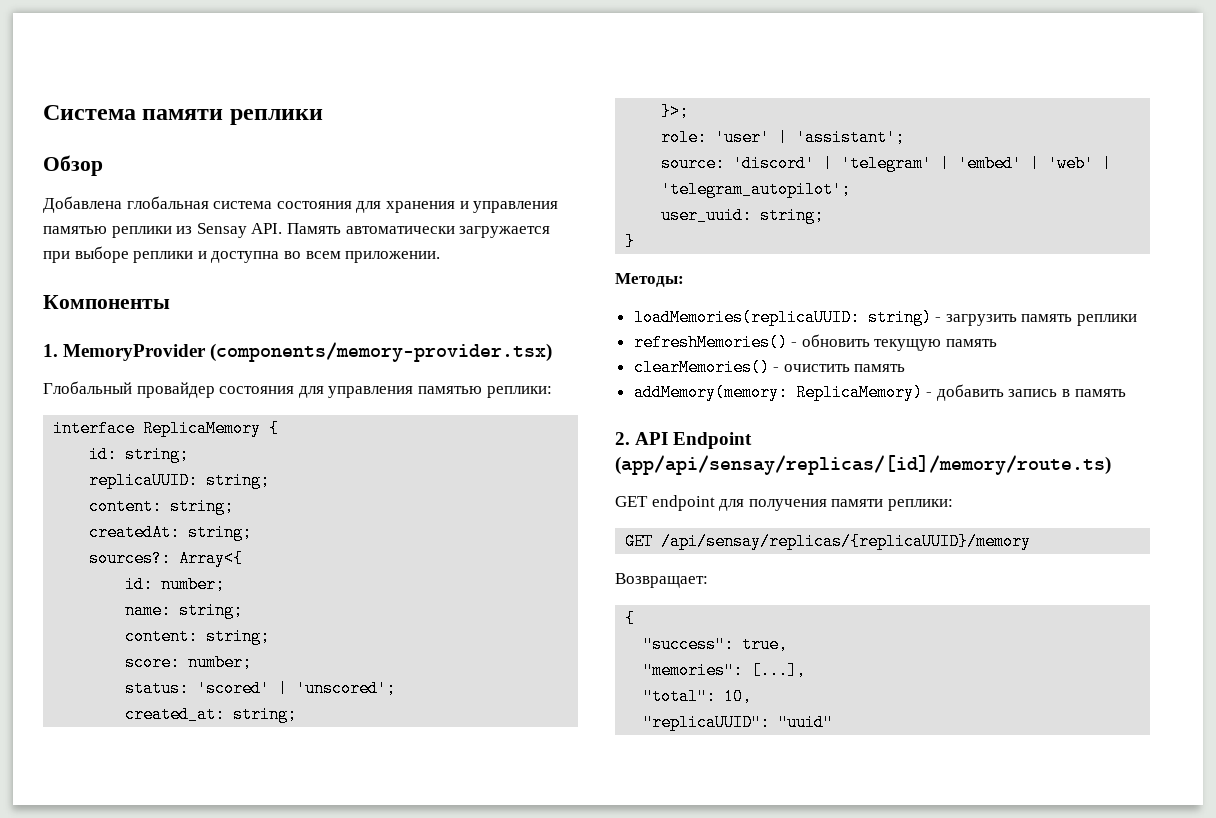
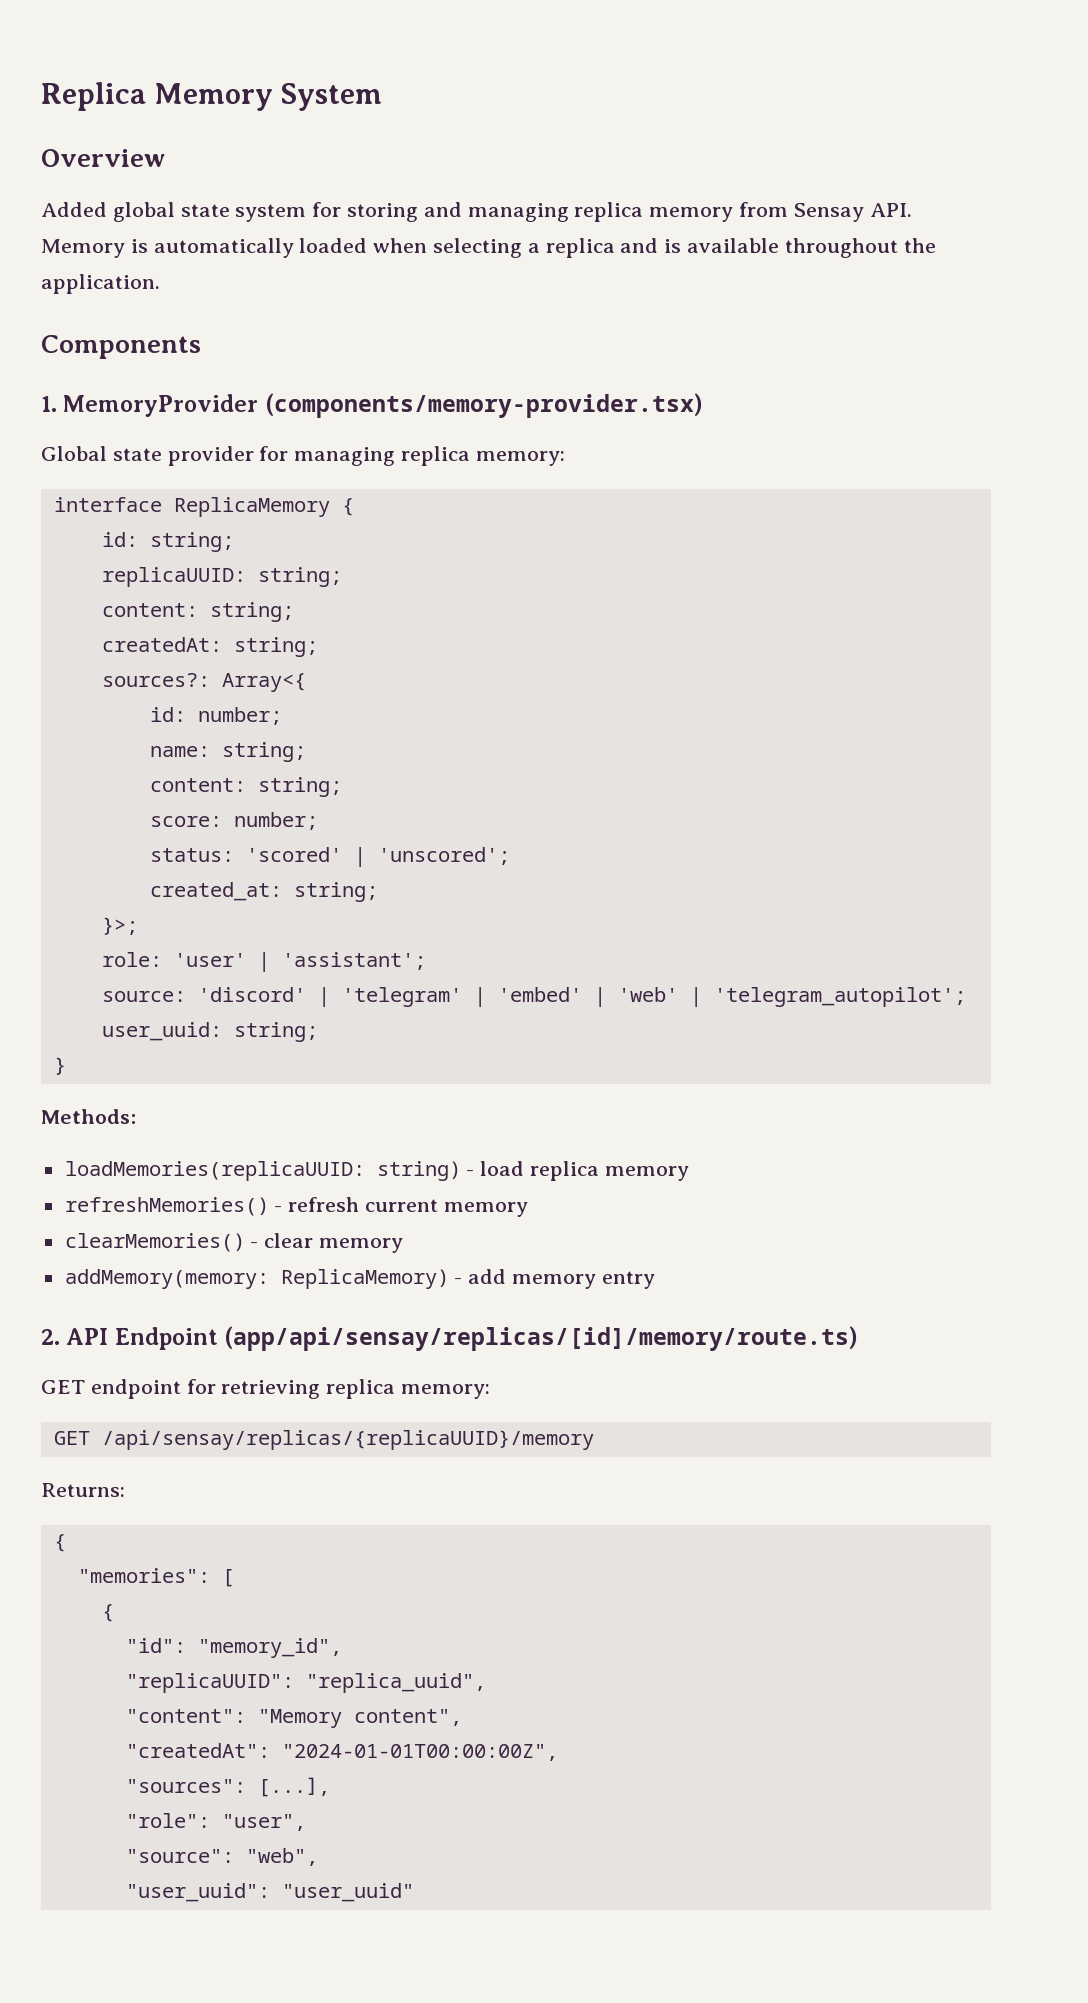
[43,105,323,125] [43,155,103,176] [43,196,559,213] [43,223,551,238] [43,246,441,263] [43,295,170,309] [43,342,553,362] [43,381,552,398] Система памяти реплики // Обзор // Добавлена глобальная система состояния для хранения и управления памятью реплики из Sensay API. Память автоматически загружается при выборе реплики и доступна во всем приложении. // Компоненты // 1. MemoryProvider (components/memory-provider.tsx) // Глобальный провайдер состояния для управления памятью реплики: -> [41,82,383,111] [41,149,165,167] [41,202,912,222] [41,238,936,258] [41,274,160,294] [41,335,201,359] [41,393,703,418] [41,446,565,466] Replica Memory System // Overview // Added global state system for storing and managing replica memory from Sensay API. Memory is automatically loaded when selecting a replica and is available throughout the application. // Components // 1. MemoryProvider (components/memory-provider.tsx) // Global state provider for managing replica memory:
[615,273,684,287] Методы: -> [41,1109,136,1124] Methods:
[945,314,1138,326] загрузить память реплики -> [480,1161,689,1181] load replica memory
[801,334,998,351] обновить текущую память -> [288,1197,528,1217] refresh current memory
[783,364,906,372] очистить память -> [264,1233,404,1253] clear memory
[936,384,1126,401] добавить запись в память -> [468,1269,655,1289] add memory entry
[719,499,953,511] для получения памяти реплики: -> [186,1379,491,1399] for retrieving replica memory:
[615,573,708,588] [625,610,636,627] [643,636,789,653] [643,662,807,679] [643,688,753,705] [643,714,834,731] Возвращает: // { // "success": true, // "memories": [...], // "total": 10, // "replicaUUID": "uuid" -> [41,1483,125,1497] [53,1534,66,1552] [77,1568,234,1587] [101,1604,114,1622] [125,1638,342,1658] [125,1673,486,1693] [125,1709,462,1728] [125,1743,558,1761] [125,1777,330,1797] [125,1813,306,1831] [125,1848,318,1866] [125,1883,414,1902] Returns: // { // "memories": [ // { // "id": "memory_id", // "replicaUUID": "replica_uuid", // "content": "Memory content", // "createdAt": "2024-01-01T00:00:00Z", // "sources": [...], // "role": "user", // "source": "web", // "user_uuid": "user_uuid"

